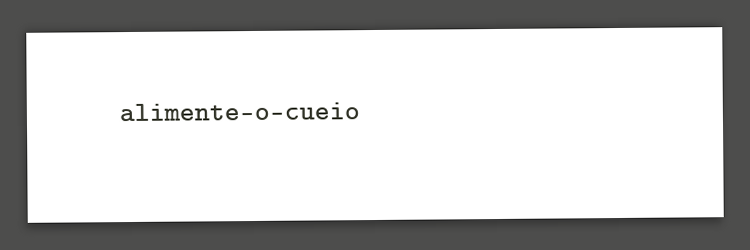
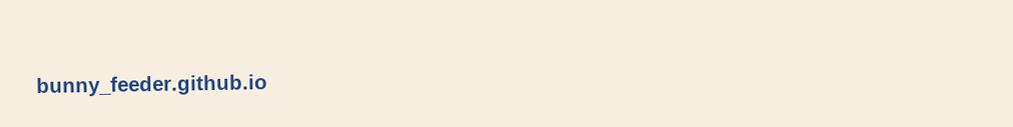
[119,102,360,123] alimente-o-cueio -> [36,74,268,98] bunny_feeder.github.io

